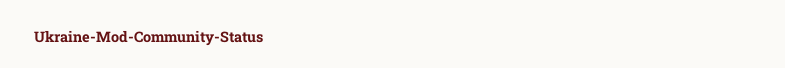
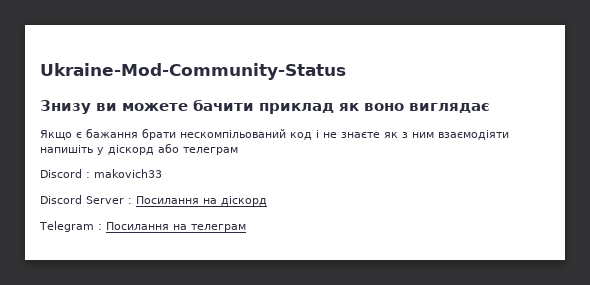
(263, 38) none -> [40,99,490,114] [40,128,509,140] [40,143,238,155] [40,169,162,178] [40,195,267,206] [39,221,246,232] // Знизу ви можете бачити приклад як воно виглядає // Якщо є бажання брати нескомпільований код і не знаєте як з ним взаємодіяти напишіть у діскорд або телеграм // Discord : makovich33 // Discord Server : Посилання на діскорд // Telegram : Посилання на телеграм

